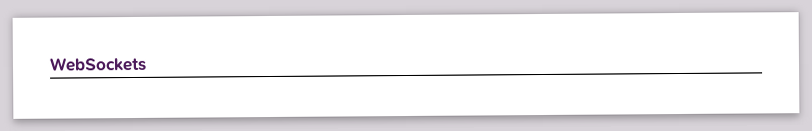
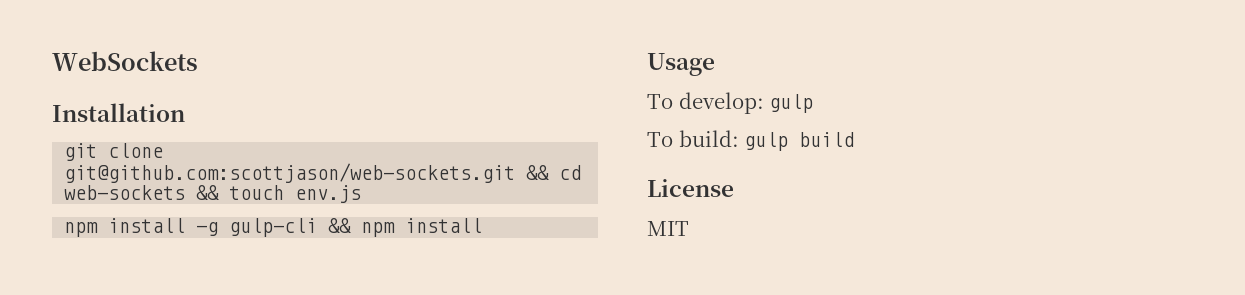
(147, 64) none -> [52,103,185,122] [64,143,164,161] [64,163,582,183] [64,185,362,203] [64,218,483,237] [647,53,715,76] [647,92,814,114] [647,130,855,151] [647,179,734,197] [647,221,689,236] // Installation // git clone git@github.com:scottjason/web-sockets.git && cd web-sockets && touch env.js // npm install -g gulp-cli && npm install // Usage // To develop: gulp // To build: gulp build // License // MIT

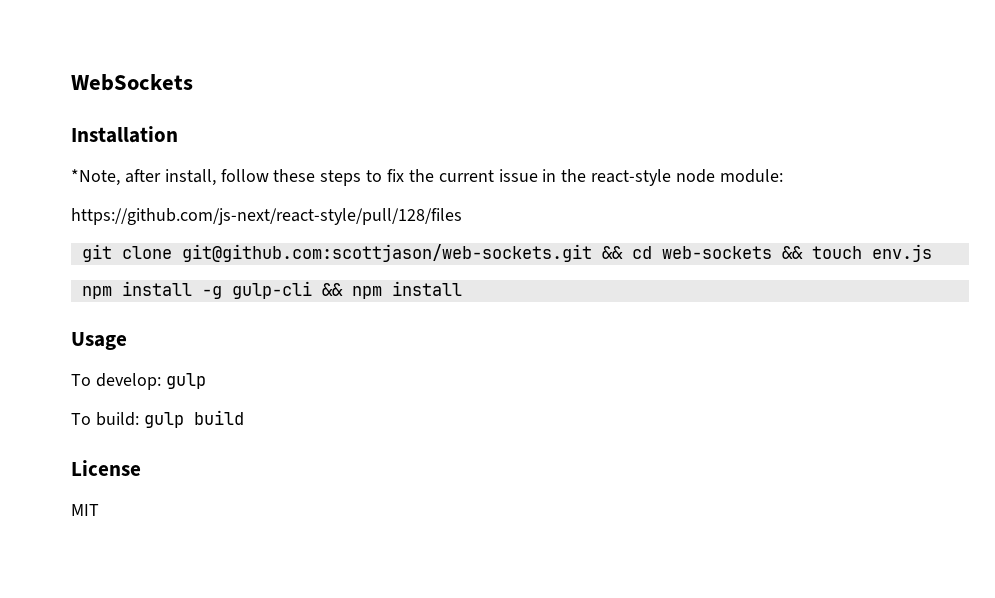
(185, 112) none -> [71,169,783,186] [71,208,462,225] // *Note, after install, follow these steps to fix the current issue in the react-style node module: // https://github.com/js-next/react-style/pull/128/files

